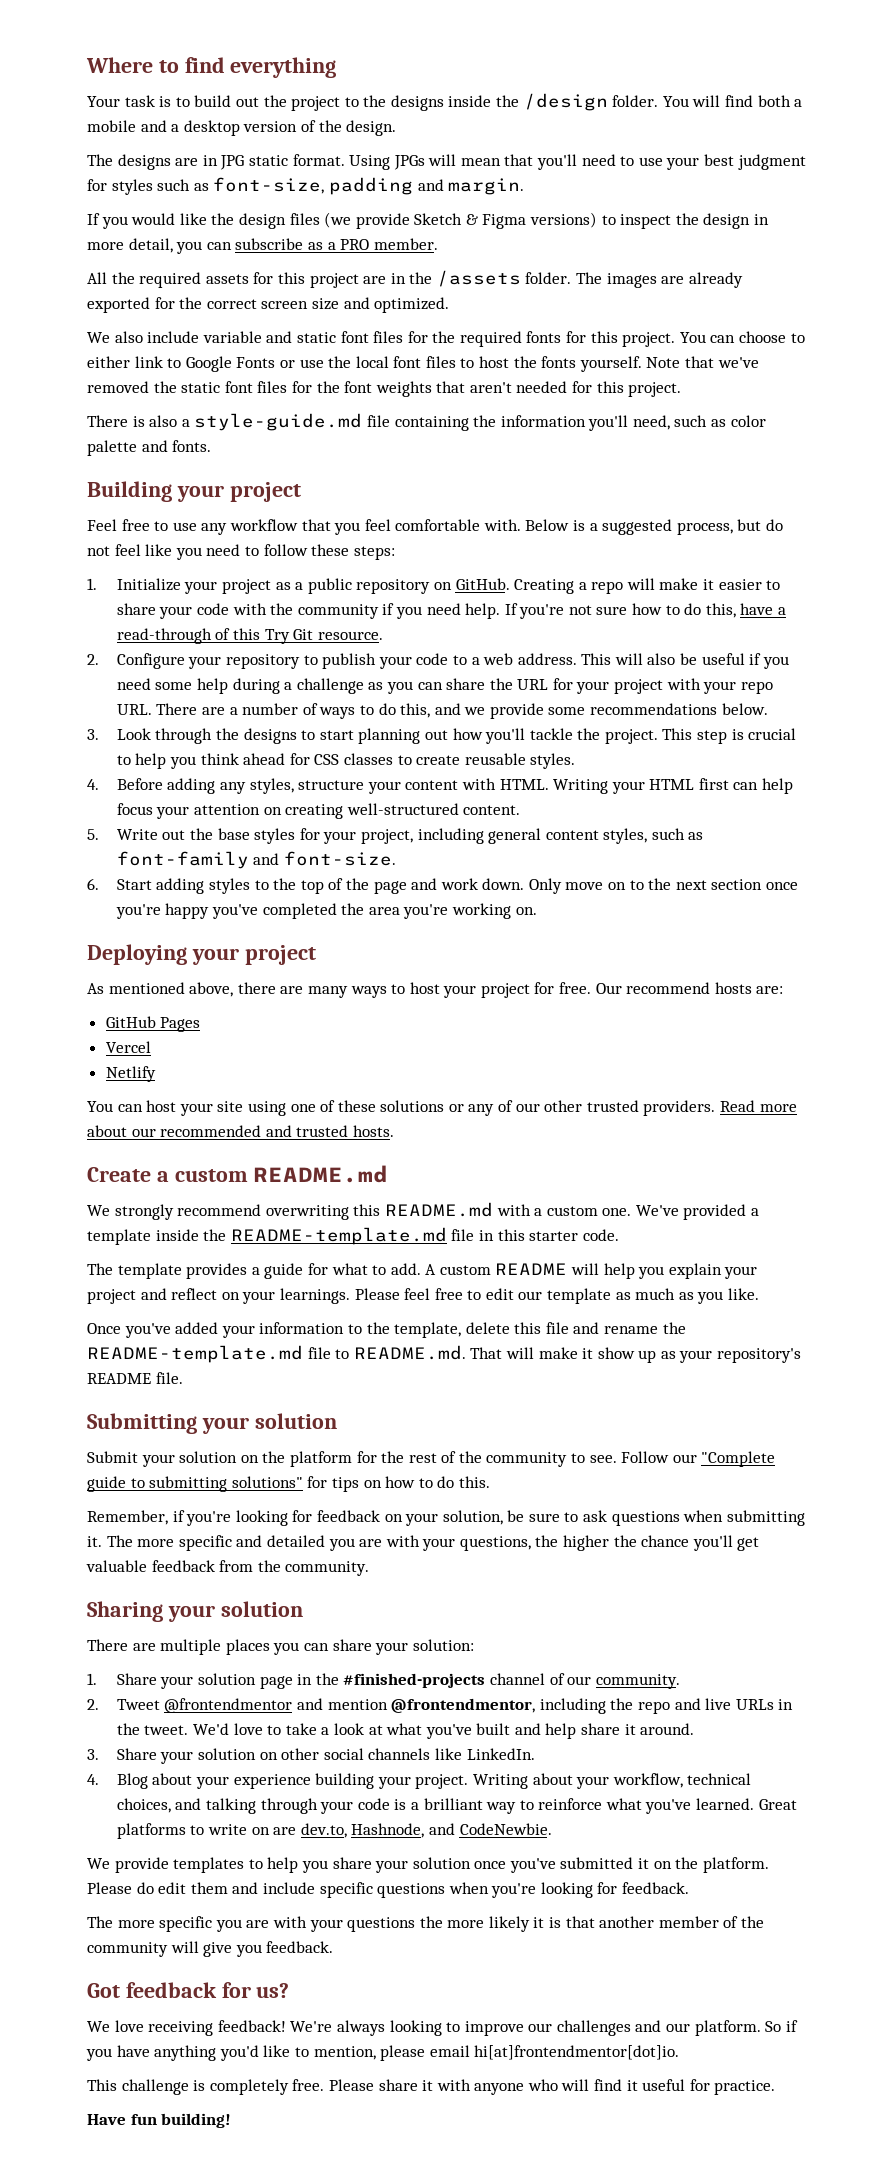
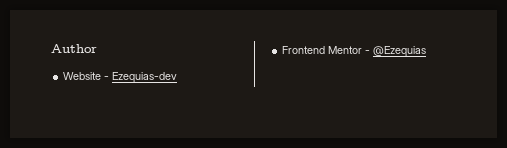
[86,57,337,78] [87,93,803,111] [87,120,397,136] [87,154,806,170] [87,177,525,195] [87,212,770,229] [87,238,438,254] [87,270,743,288] [87,297,450,313] [87,331,805,347] [87,356,759,372] [87,381,682,397] [87,413,766,431] [87,440,212,456] [87,481,301,502] [87,519,784,535] [87,544,395,560] [87,578,781,594] [116,603,786,619] [116,628,383,644] [87,653,789,669] [116,678,773,694] [116,703,768,719] [87,728,797,744] [116,753,576,769] [87,778,794,794] [116,803,521,819] [87,828,704,844] [116,851,396,869] [87,878,798,894] [115,903,537,919] [87,944,316,965] [87,982,784,998] [105,1016,201,1032] [105,1041,151,1053] [105,1066,156,1082] [87,1100,797,1116] [87,1125,394,1137] [87,1165,389,1183] [87,1202,760,1220] [87,1227,619,1245] [87,1263,758,1279] [87,1288,760,1304] [87,1322,686,1338] [87,1345,802,1363] [87,1372,183,1384] [87,1413,337,1434] [87,1451,776,1467] [87,1476,490,1492] [87,1510,805,1526] [87,1535,760,1551] [86,1560,370,1576] [87,1601,303,1622] [87,1639,474,1655] [87,1673,680,1689] [87,1698,794,1714] [116,1723,695,1739] [87,1748,535,1764] [87,1773,752,1789] [116,1798,797,1814] [116,1823,552,1839] [87,1857,769,1873] [87,1882,690,1898] [87,1916,765,1932] [87,1941,334,1957] [87,1982,290,1998] [87,2020,798,2036] [86,2045,680,2061] [87,2079,776,2095] [87,2113,232,2128] Where to find everything // Your task is to build out the project to the designs inside the /design folder. You will find both a mobile and a desktop version of the design. // The designs are in JPG static format. Using JPGs will mean that you'll need to use your best judgment for styles such as font-size, padding and margin. // If you would like the design files (we provide Sketch & Figma versions) to inspect the design in more detail, you can subscribe as a PRO member. // All the required assets for this project are in the /assets folder. The images are already exported for the correct screen size and optimized. // We also include variable and static font files for the required fonts for this project. You can choose to either link to Google Fonts or use the local font files to host the fonts yourself. Note that we've removed the static font files for the font weights that aren't needed for this project. // There is also a style-guide.md file containing the information you'll need, such as color palette and fonts. // Building your project // Feel free to use any workflow that you feel comfortable with. Below is a suggested process, but do not feel like you need to follow these steps: // 1. Initialize your project as a public repository on GitHub. Creating a repo will make it easier to share your code with the community if you need help. If you're not sure how to do this, have a read-through of this Try Git resource. // 2. Configure your repository to publish your code to a web address. This will also be useful if you need some help during a challenge as you can share the URL for your project with your repo URL. There are a number of ways to do this, and we provide some recommendations below. // 3. Look through the designs to start planning out how you'll tackle the project. This step is crucial to help you think ahead for CSS classes to create reusable styles. // 4. Before adding any styles, structure your content with HTML. Writing your HTML first can help focus your attention on creating well-structured content. // 5. Write out the base styles for your project, including general content styles, such as font-family and font-size. // 6. Start adding styles to the top of the page and work down. Only move on to the next section once you're happy you've completed the area you're working on. // Deploying your project // As mentioned above, there are many ways to host your project for free. Our recommend hosts are: // GitHub Pages // Vercel // Netlify // You can host your site using one of these solutions or any of our other trusted providers. Read more about our recommended and trusted hosts. // Create a custom README.md // We strongly recommend overwriting this README.md with a custom one. We've provided a template inside the README-template.md file in this starter code. // The template provides a guide for what to add. A custom README will help you explain your project and reflect on your learnings. Please feel free to edit our template as much as you like. // Once you've added your information to the template, delete this file and rename the README-template.md file to README.md. That will make it show up as your repository's README file. // Submitting your solution // Submit your solution on the platform for the rest of the community to see. Follow our "Complete guide to submitting solutions" for tips on how to do this. // Remember, if you're looking for feedback on your solution, be sure to ask questions when submitting it. The more specific and detailed you are with your questions, the higher the chance you'll get valuable feedback from the community. // Sharing your solution // There are multiple places you can share your solution: // 1. Share your solution page in the #finished-projects channel of our community. // 2. Tweet @frontendmentor and mention @frontendmentor, including the repo and live URLs in the tweet. We'd love to take a look at what you've built and help share it around. // 3. Share your solution on other social channels like LinkedIn. // 4. Blog about your experience building your project. Writing about your workflow, technical choices, and talking through your code is a brilliant way to reinforce what you've learned. Great platforms to write on are dev.to, Hashnode, and CodeNewbie. // We provide templates to help you share your solution once you've submitted it on the platform. Please do edit them and include specific questions when you're looking for feedback. // The more specific you are with your questions the more likely it is that another member of the community will give you feedback. // Got feedback for us? // We love receiving feedback! We're always looking to improve our challenges and our platform. So if you have anything you'd like to mention, please email hi[at]frontendmentor[dot]io. // This challenge is completely free. Please share it with anyone who will find it useful for practice. // Have fun building! -> [51,44,97,53] [63,72,178,83] [282,46,427,57] Author // Website - Ezequias-dev // Frontend Mentor - @Ezequias

